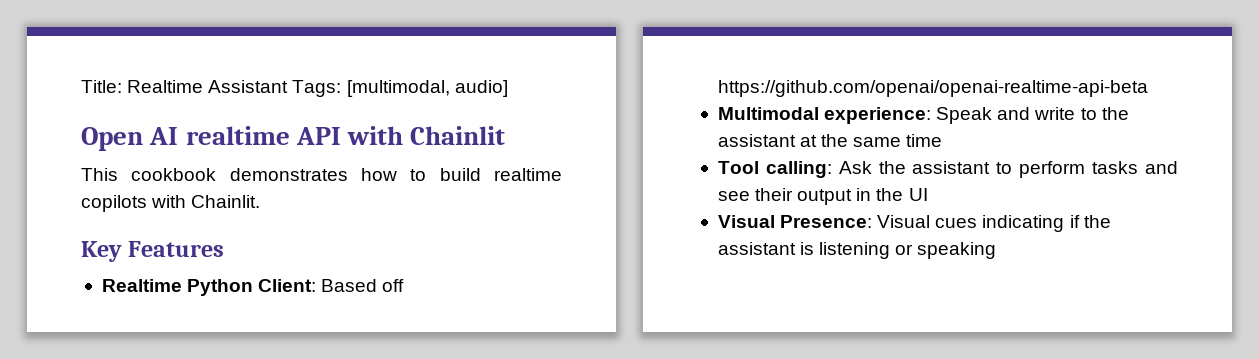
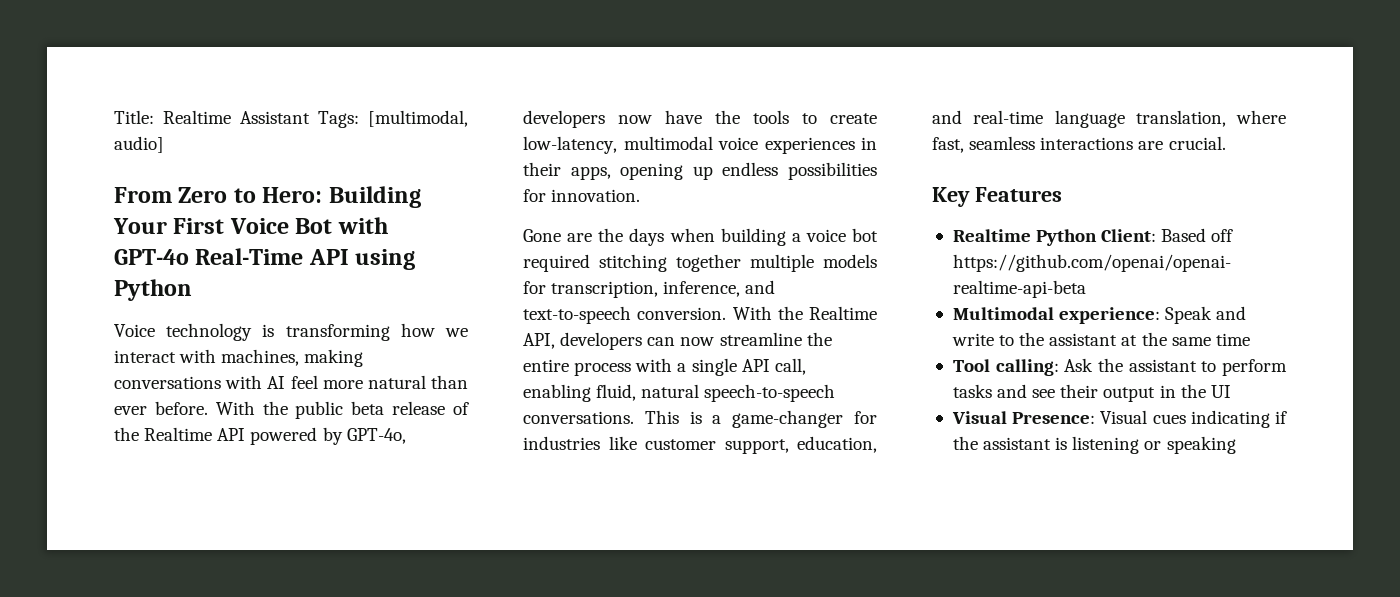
[81,126,506,151] [81,168,562,181] [81,195,261,212] Open AI realtime API with Chainlit // This cookbook demonstrates how to build realtime copilots with Chainlit. -> [114,186,421,208] [113,217,388,234] [114,248,416,270] [114,279,192,301] [114,323,468,341] [114,349,364,367] [114,375,468,389] [114,401,469,419] [114,427,406,445] [523,110,877,128] [523,136,877,154] [523,162,877,180] [523,189,641,202] [523,228,878,246] [523,254,877,272] [523,280,776,298] [523,306,877,324] [523,332,832,350] [523,358,806,376] [523,384,836,402] [523,410,877,428] [523,436,877,454] [932,110,1286,128] [932,136,1226,153] From Zero to Hero: Building Your First Voice Bot with GPT-4o Real-Time API using Python // Voice technology is transforming how we interact with machines, making conversations with AI feel more natural than ever before. With the public beta release of the Realtime API powered by GPT-4o, developers now have the tools to create low-latency, multimodal voice experiences in their apps, opening up endless possibilities for innovation. // Gone are the days when building a voice bot required stitching together multiple models for transcription, inference, and text-to-speech conversion. With the Realtime API, developers can now streamline the entire process with a single API call, enabling fluid, natural speech-to-speech conversations. This is a game-changer for industries like customer support, education, and real-time language translation, where fast, seamless interactions are crucial.

